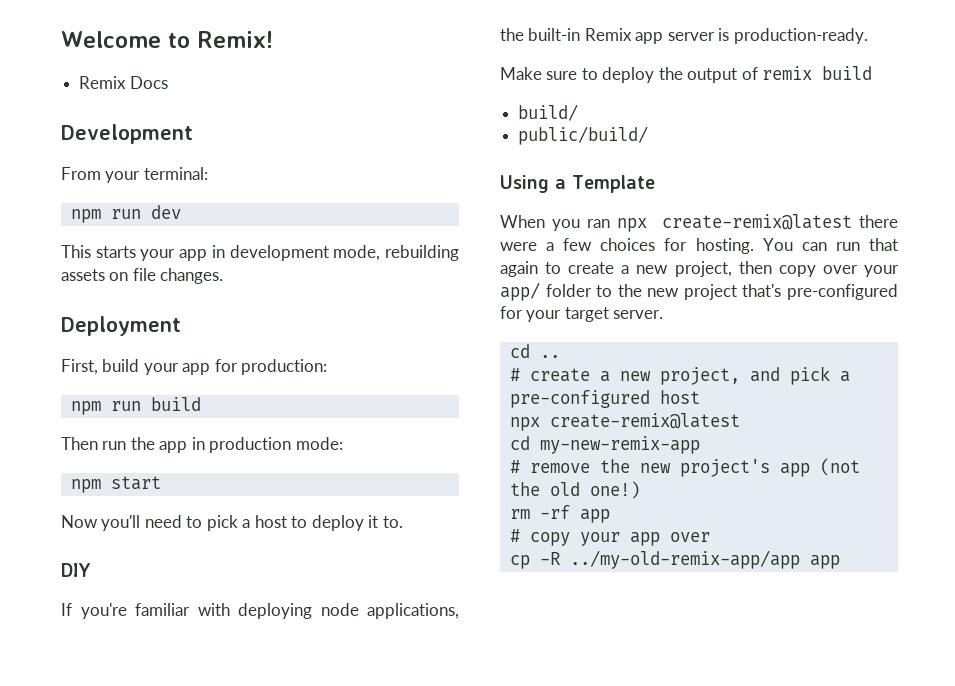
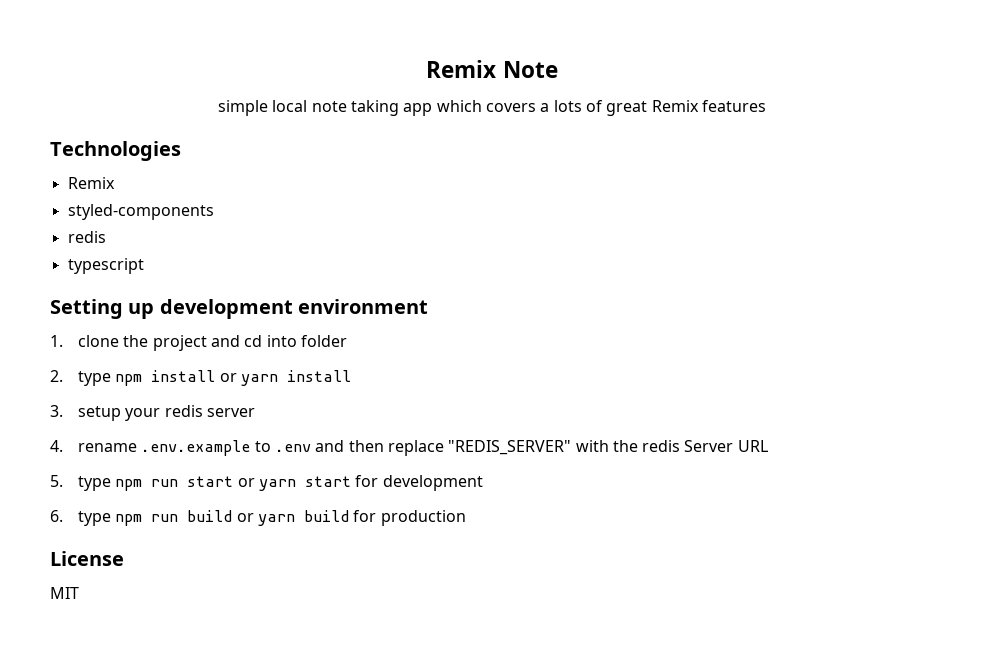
[61,31,273,48] [79,76,168,89] [61,124,193,144] [61,167,208,183] [70,205,181,223] [61,245,459,261] [61,268,224,284] [61,316,181,336] [61,359,328,375] [70,397,201,415] [61,437,343,453] [70,476,161,493] [61,515,403,531] [61,563,91,577] [61,603,459,619] [500,28,868,44] [500,66,873,83] [518,104,579,121] [518,126,649,145] [500,175,655,193] [500,214,898,232] [500,238,898,254] [500,261,899,277] [500,282,898,301] [500,306,664,322] [509,344,560,358] [509,366,850,385] [509,390,700,408] [509,413,740,431] [509,436,700,454] [509,458,860,477] [509,481,640,499] [509,505,610,523] [509,529,710,546] [509,550,840,569] Welcome to Remix! // Remix Docs // Development // From your terminal: // npm run dev // This starts your app in development mode, rebuilding assets on file changes. // Deployment // First, build your app for production: // npm run build // Then run the app in production mode: // npm start // Now you'll need to pick a host to deploy it to. // DIY // If you're familiar with deploying node applications, the built-in Remix app server is production-ready. // Make sure to deploy the output of remix build // build/ // public/build/ // Using a Template // When you ran npx create-remix@latest there were a few choices for hosting. You can run that again to create a new project, then copy over your app/ folder to the new project that's pre-configured for your target server. // cd .. // # create a new project, and pick a pre-configured host // npx create-remix@latest // cd my-new-remix-app // # remove the new project's app (not the old one!) // rm -rf app // # copy your app over // cp -R ../my-old-remix-app/app app -> [426,60,558,78] [218,100,766,116] [50,141,181,161] [67,177,115,189] [67,204,214,220] [67,231,106,243] [67,258,144,274] [50,299,429,319] [50,335,347,351] [50,370,351,386] [50,405,255,421] [50,440,768,456] [50,475,483,491] [50,510,466,526] [50,551,124,566] [50,587,79,599] Remix Note // simple local note taking app which covers a lots of great Remix features // Technologies // Remix // styled-components // redis // typescript // Setting up development environment // 1. clone the project and cd into folder // 2. type npm install or yarn install // 3. setup your redis server // 4. rename .env.example to .env and then replace "REDIS_SERVER" with the redis Server URL // 5. type npm run start or yarn start for development // 6. type npm run build or yarn build for production // License // MIT

